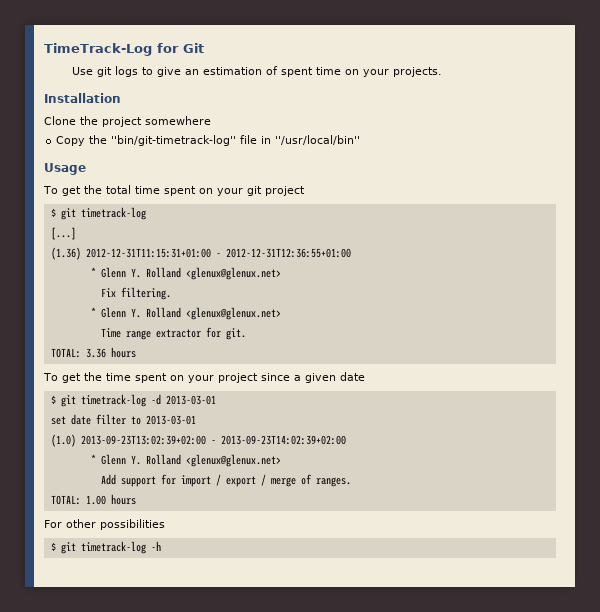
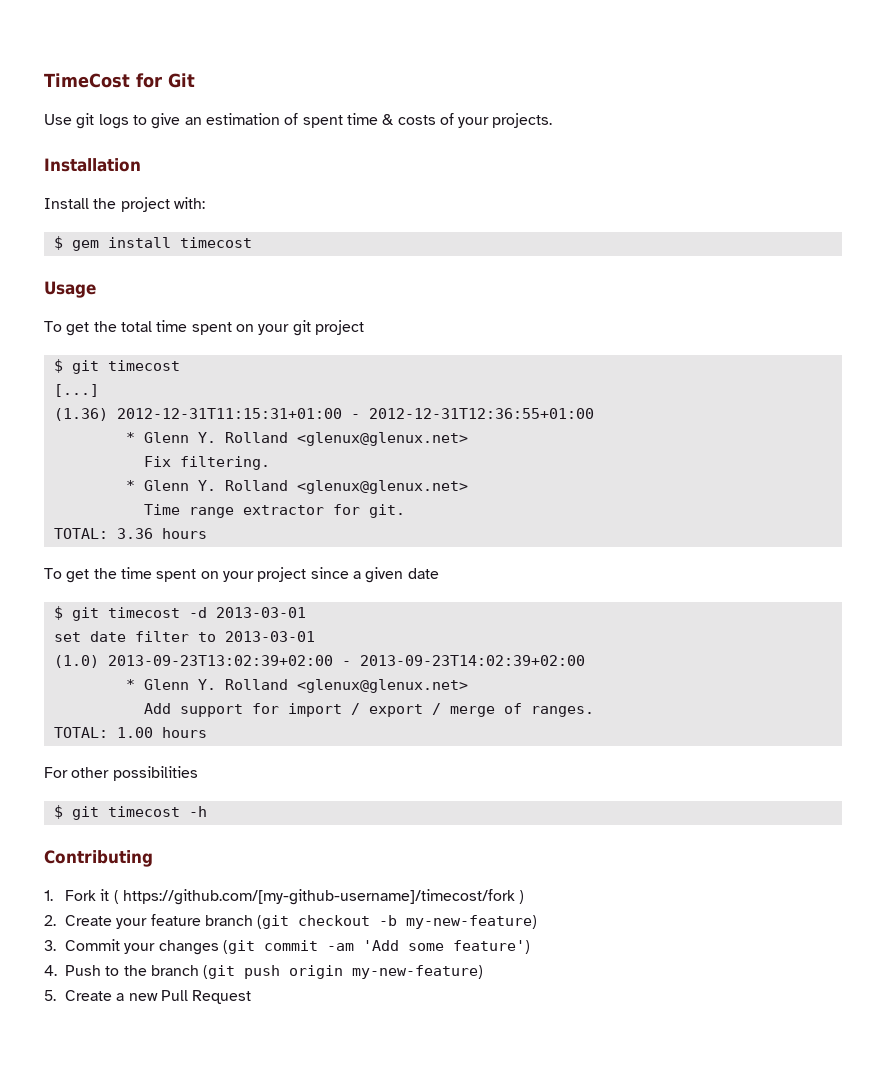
[44,43,152,56] TimeTrack-Log -> [44,73,130,88] TimeCost
[344,69,359,75] on -> [382,113,454,125] & costs of
[44,116,76,125] Clone -> [44,198,89,209] Install
[145,116,211,125] [56,135,361,146] somewhere // Copy the ''bin/git-timetrack-log'' file in ''/usr/local/bin'' -> [173,197,205,209] [53,236,252,251] with: // $ gem install timecost
[80,207,146,220] timetrack-log -> [107,360,180,371] timecost
[80,394,146,407] timetrack-log -> [107,607,180,618] timecost
[80,541,146,554] timetrack-log -> [107,806,180,817] timecost
(161, 546) none -> [44,850,153,867] [44,889,525,905] [44,914,538,929] [44,939,530,955] [44,965,484,979] [44,990,252,1004] // Contributing // 1. Fork it ( https://github.com/[my-github-username]/timecost/fork ) // 2. Create your feature branch (git checkout -b my-new-feature) // 3. Commit your changes (git commit -am 'Add some feature') // 4. Push to the branch (git push origin my-new-feature) // 5. Create a new Pull Request

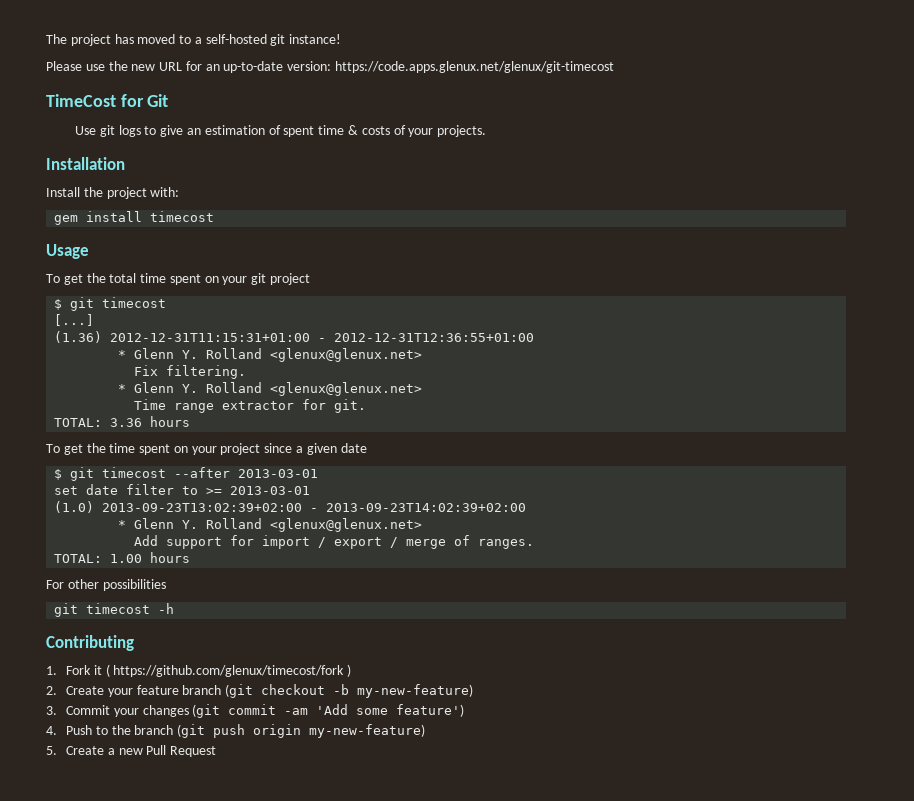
(44, 80) none -> [46,34,342,46] [46,61,615,73] The project has moved to a self-hosted git instance! // Please use the new URL for an up-to-date version: https://code.apps.glenux.net/glenux/git-timecost //
[53,236,63,250] $ -> (180, 192) none
[188,607,207,618] -d -> [174,467,231,478] --after
(216, 637) none -> [206,488,223,495] >=
[53,805,63,819] $ -> (166, 585) none
[122,889,515,905] https://github.com/[my-github-username]/timecost/fork -> [113,665,345,677] https://github.com/glenux/timecost/fork

